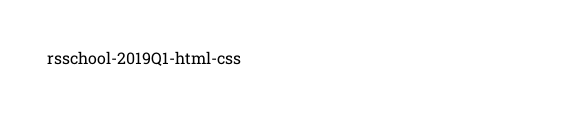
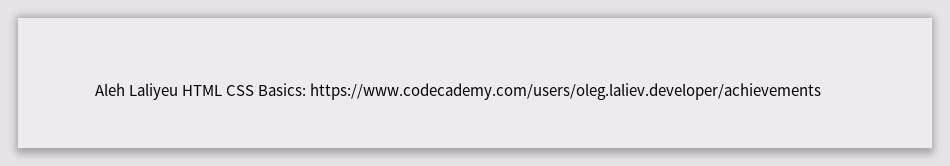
[47,51,241,66] rsschool-2019Q1-html-css -> [95,83,822,100] Aleh Laliyeu HTML CSS Basics: https://www.codecademy.com/users/oleg.laliev.developer/achievements

